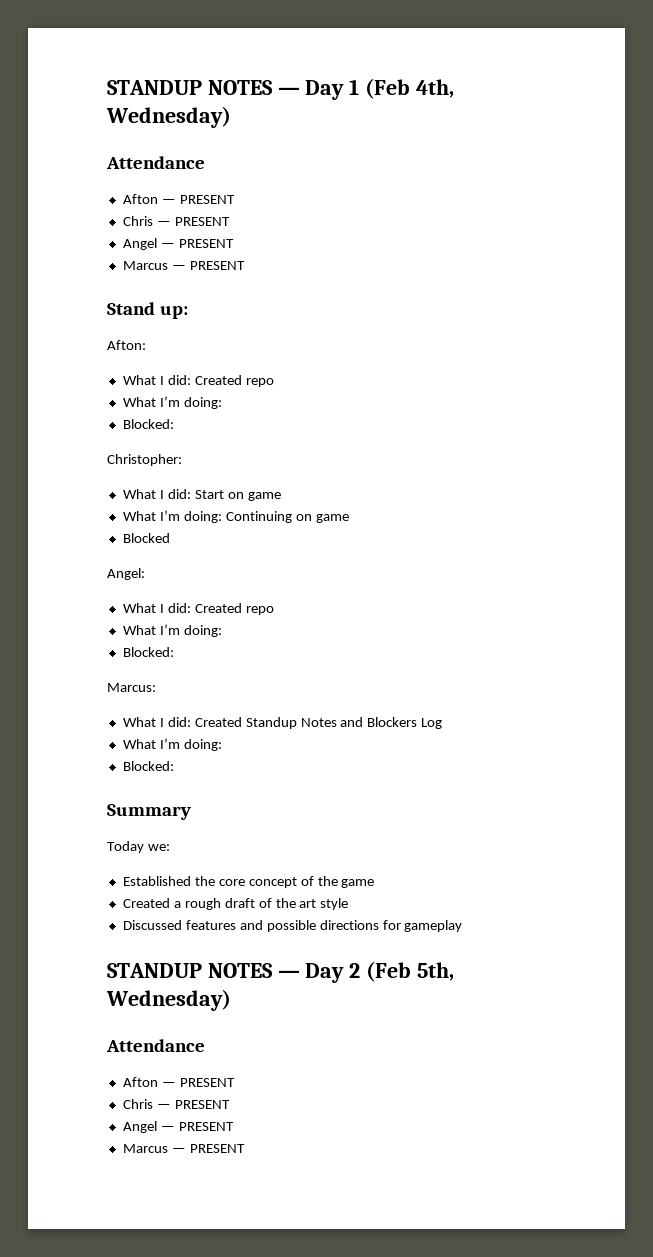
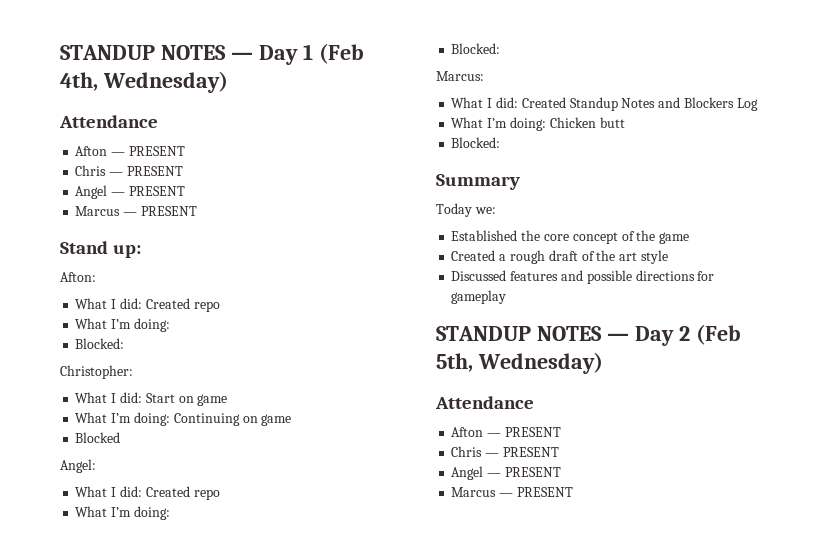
(222, 745) none -> [549,117,625,128] Chicken butt

